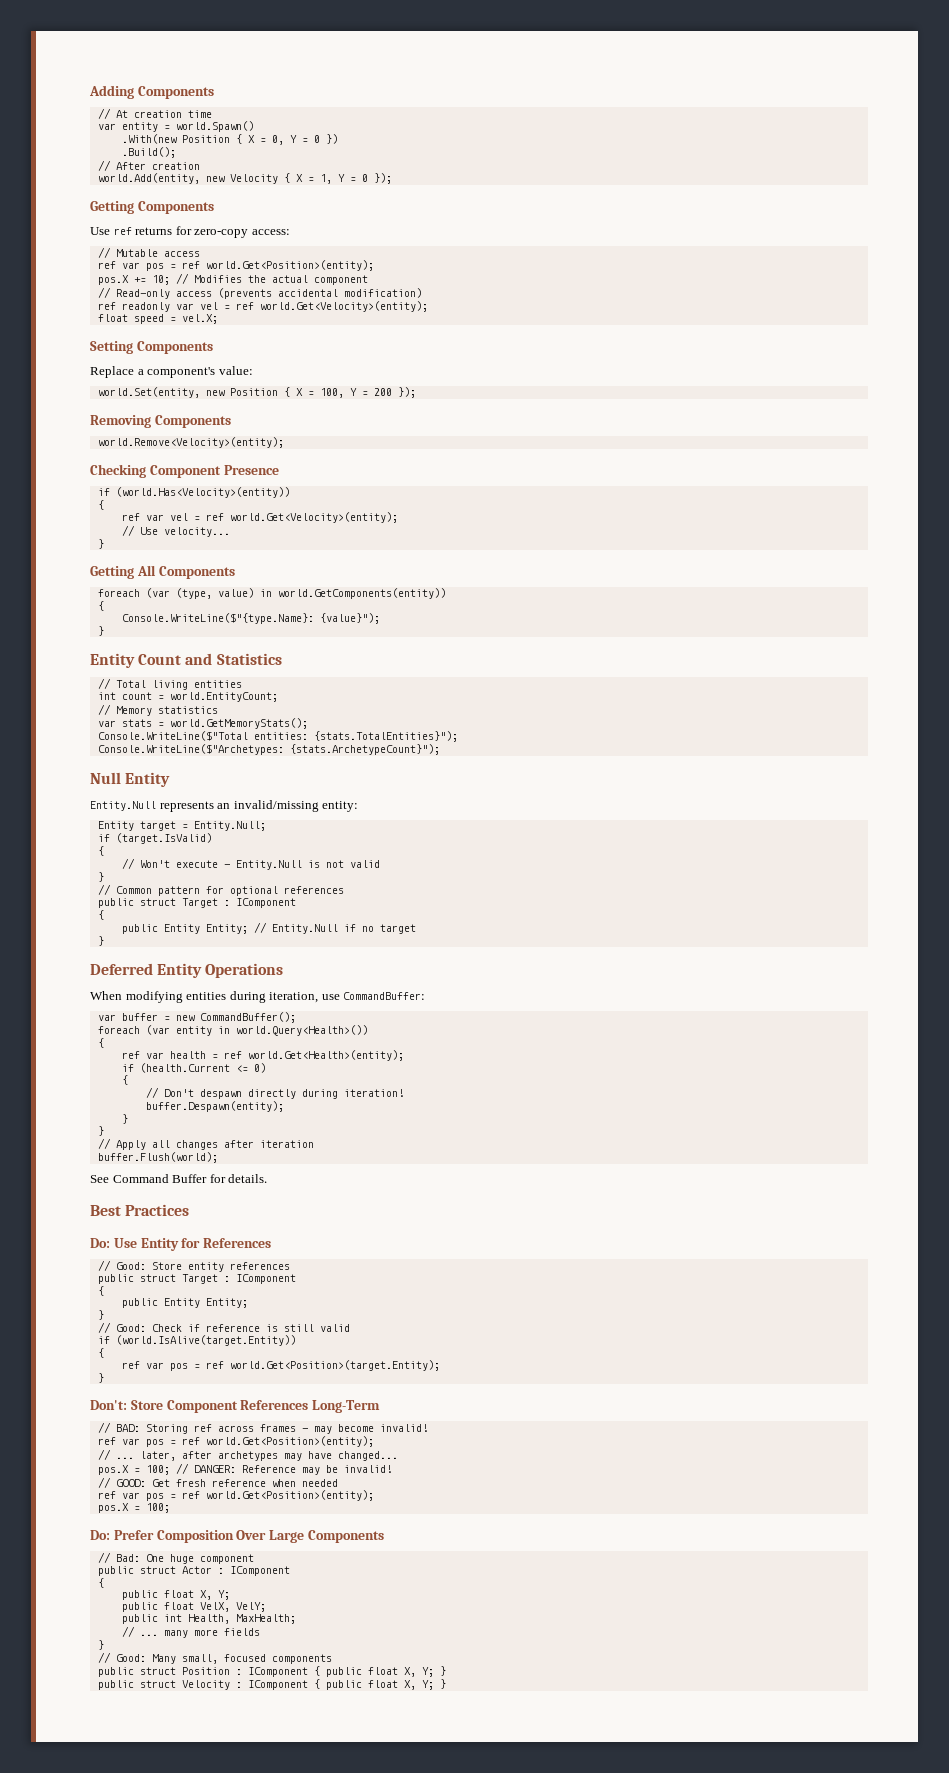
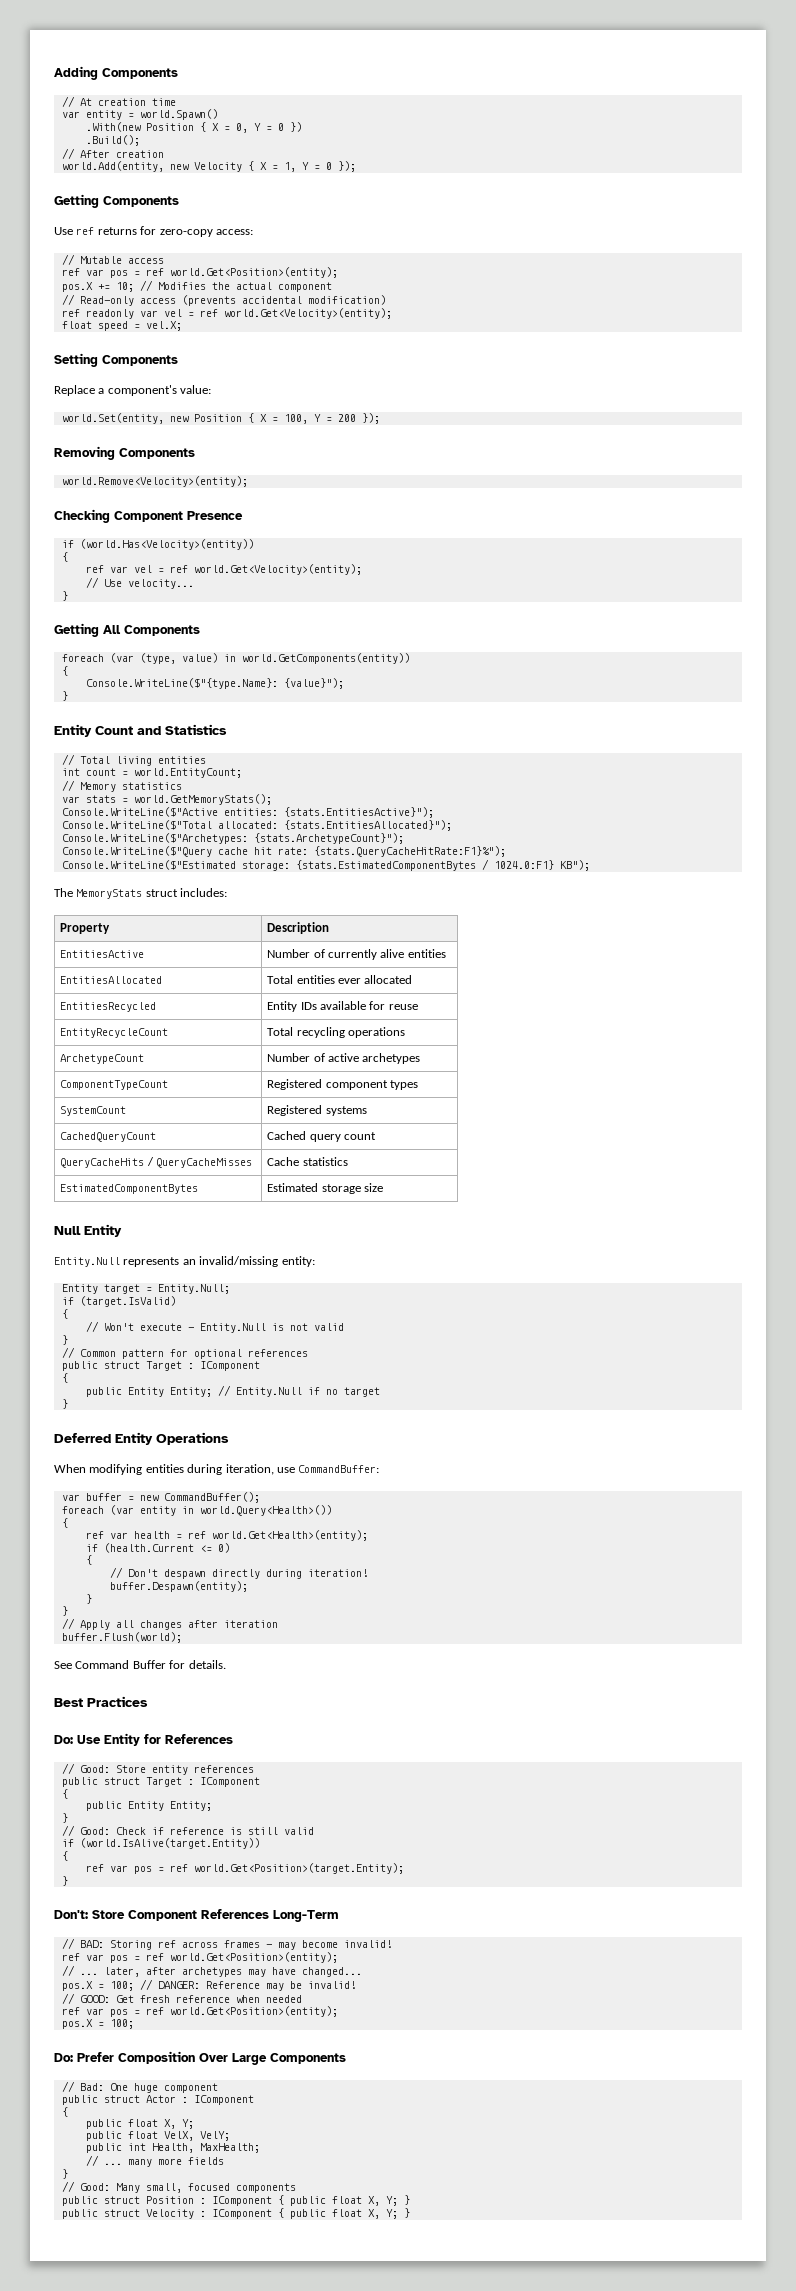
(308, 723) none -> [61,807,434,818] // Console.WriteLine($"Active entities: {stats.EntitiesActive}");
[253,731,458,742] entities: {stats.TotalEntities}"); -> [217,820,452,831] allocated: {stats.EntitiesAllocated}");
(440, 749) none -> [61,846,506,857] [61,859,590,871] [54,888,228,899] [60,923,111,934] [267,922,330,934] [60,950,145,958] [267,949,446,960] [60,976,163,984] [267,975,413,984] [60,1002,157,1012] [267,1001,418,1012] [60,1028,169,1038] [267,1027,405,1038] [60,1054,145,1064] [267,1053,421,1064] [60,1080,169,1090] [267,1079,418,1090] [60,1106,127,1116] [267,1105,367,1116] [60,1132,157,1142] [267,1131,376,1142] [60,1157,252,1168] [267,1157,348,1166] [60,1184,199,1194] [267,1183,383,1194] // Console.WriteLine($"Query cache hit rate: {stats.QueryCacheHitRate:F1}%"); // Console.WriteLine($"Estimated storage: {stats.EstimatedComponentBytes / 1024.0:F1} KB"); // The MemoryStats struct includes: // Property | Description // EntitiesActive | Number of currently alive entities // EntitiesAllocated | Total entities ever allocated // EntitiesRecycled | Entity IDs available for reuse // EntityRecycleCount | Total recycling operations // ArchetypeCount | Number of active archetypes // ComponentTypeCount | Registered component types // SystemCount | Registered systems // CachedQueryCount | Cached query count // QueryCacheHits / QueryCacheMisses | Cache statistics // EstimatedComponentBytes | Estimated storage size

